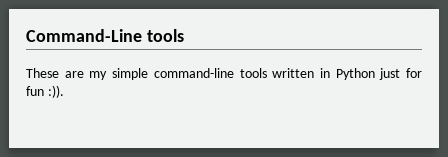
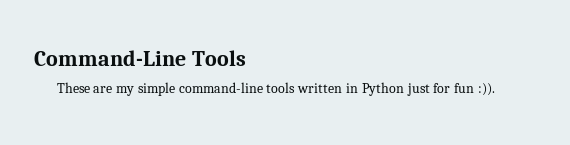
[146,29,184,42] tools -> [191,50,246,66] Tools

